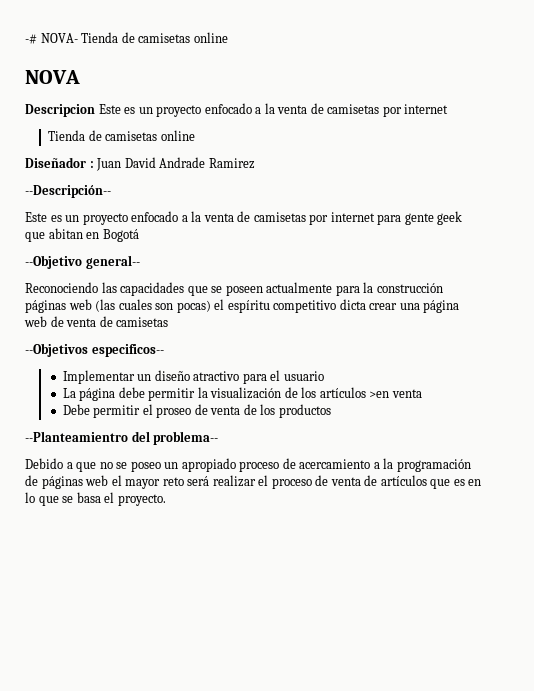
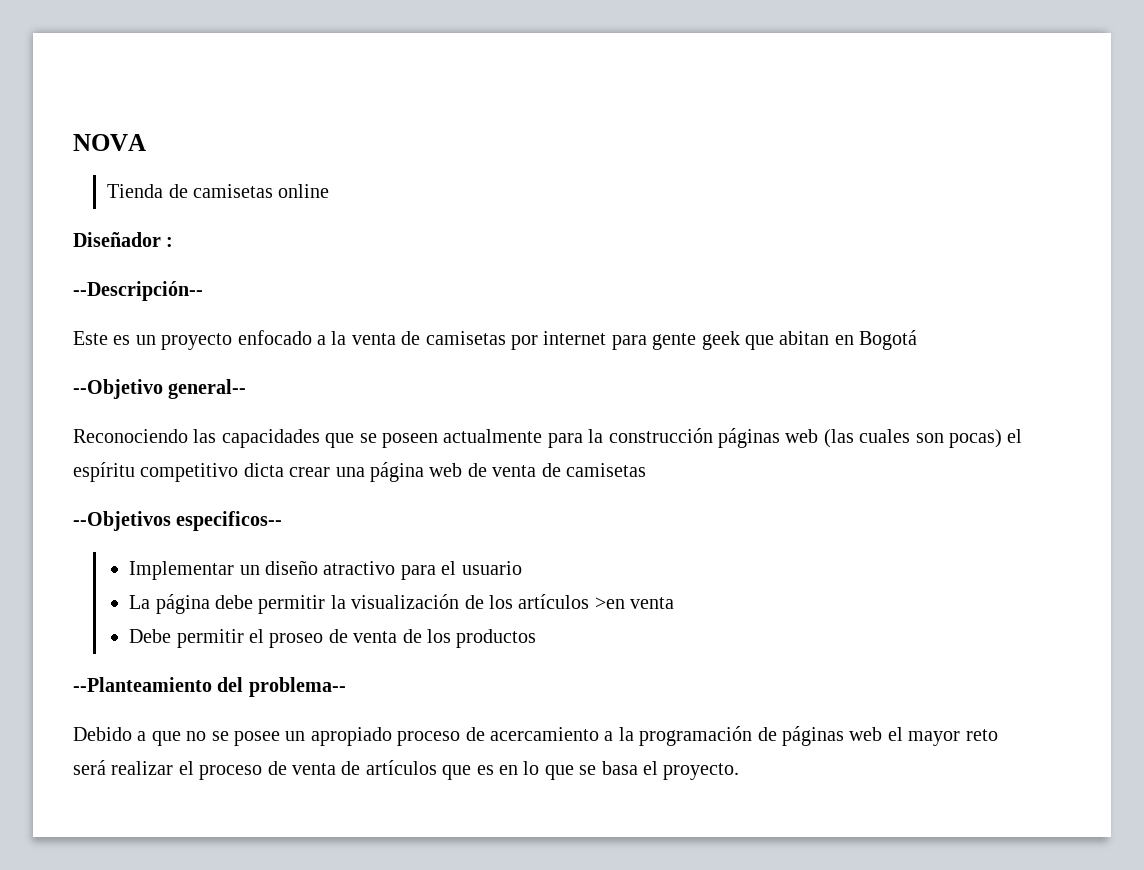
[25,32,228,44] [25,70,80,84] [25,103,449,117] -# NOVA- Tienda de camisetas online // NOVA // Descripcion Este es un proyecto enfocado a la venta de camisetas por internet -> [73,134,146,151] NOVA
[96,157,255,171] Juan David Andrade Ramirez -> (174, 242) none
[25,431,128,442] --Planteamientro -> [73,677,212,692] --Planteamiento
[130,461,161,472] poseo -> [234,731,280,746] posee

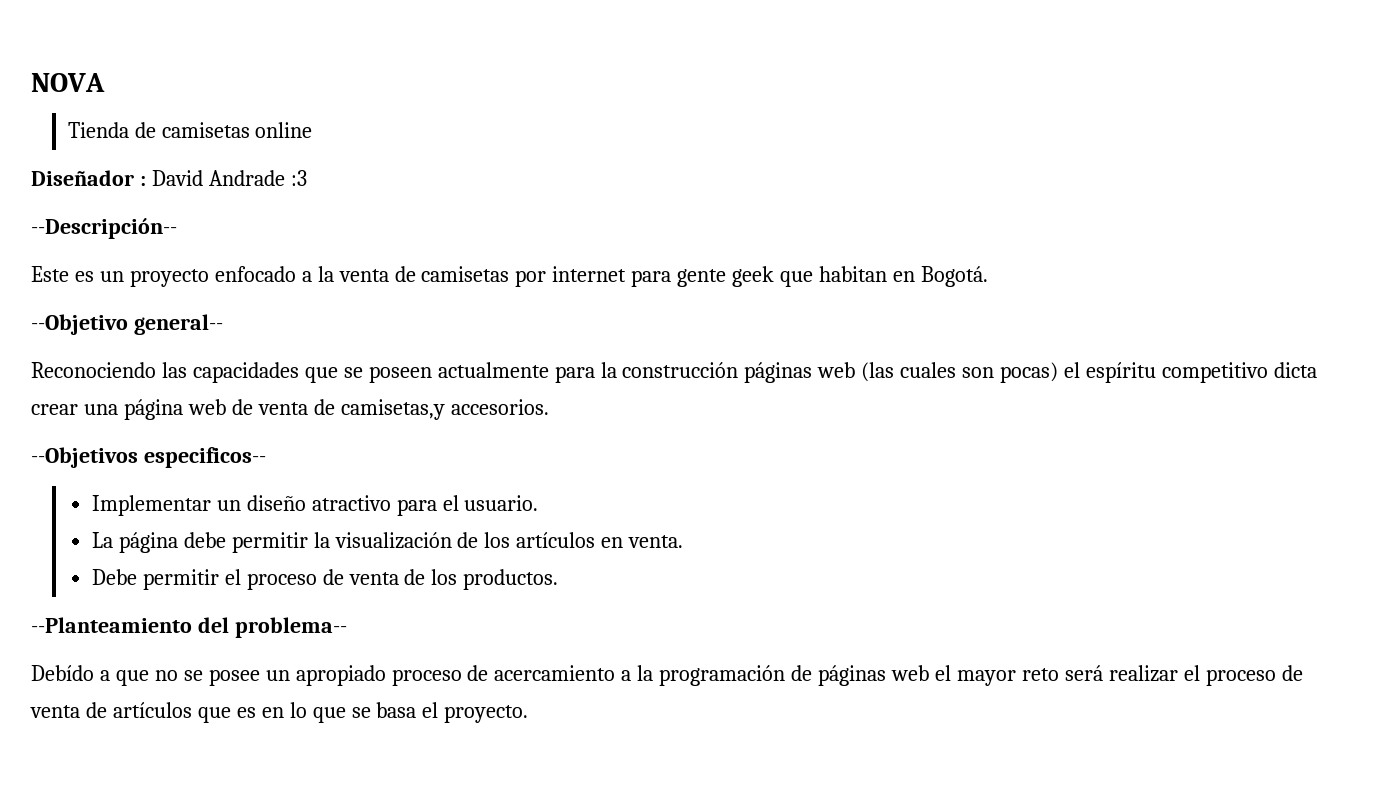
(174, 242) none -> [151,170,307,186] David Andrade :3
[779,330,918,350] abitan en Bogotá -> [819,266,988,287] habitan en Bogotá.
[565,463,646,477] camisetas -> [340,399,549,420] camisetas,y accesorios.
[461,561,522,575] usuario -> [464,495,539,511] usuario.
[594,597,675,609] >en venta -> [601,535,684,548] en venta.
[269,633,324,648] proseo -> [246,573,317,590] proceso
[456,629,537,648] productos -> [463,569,559,590] productos.
[73,727,132,741] Debido -> [31,665,94,681] Debído

